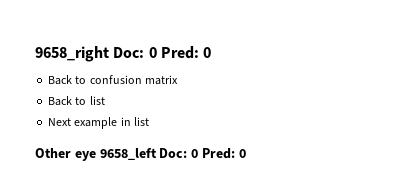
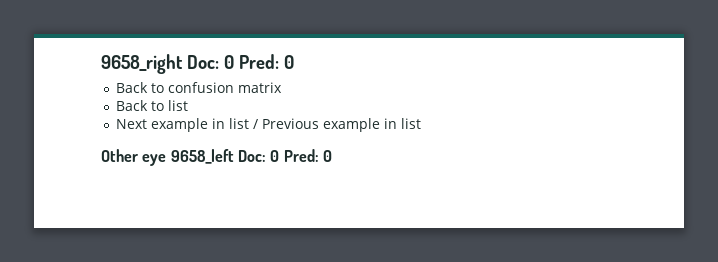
(149, 121) none -> [253,118,422,132] / Previous example in list

